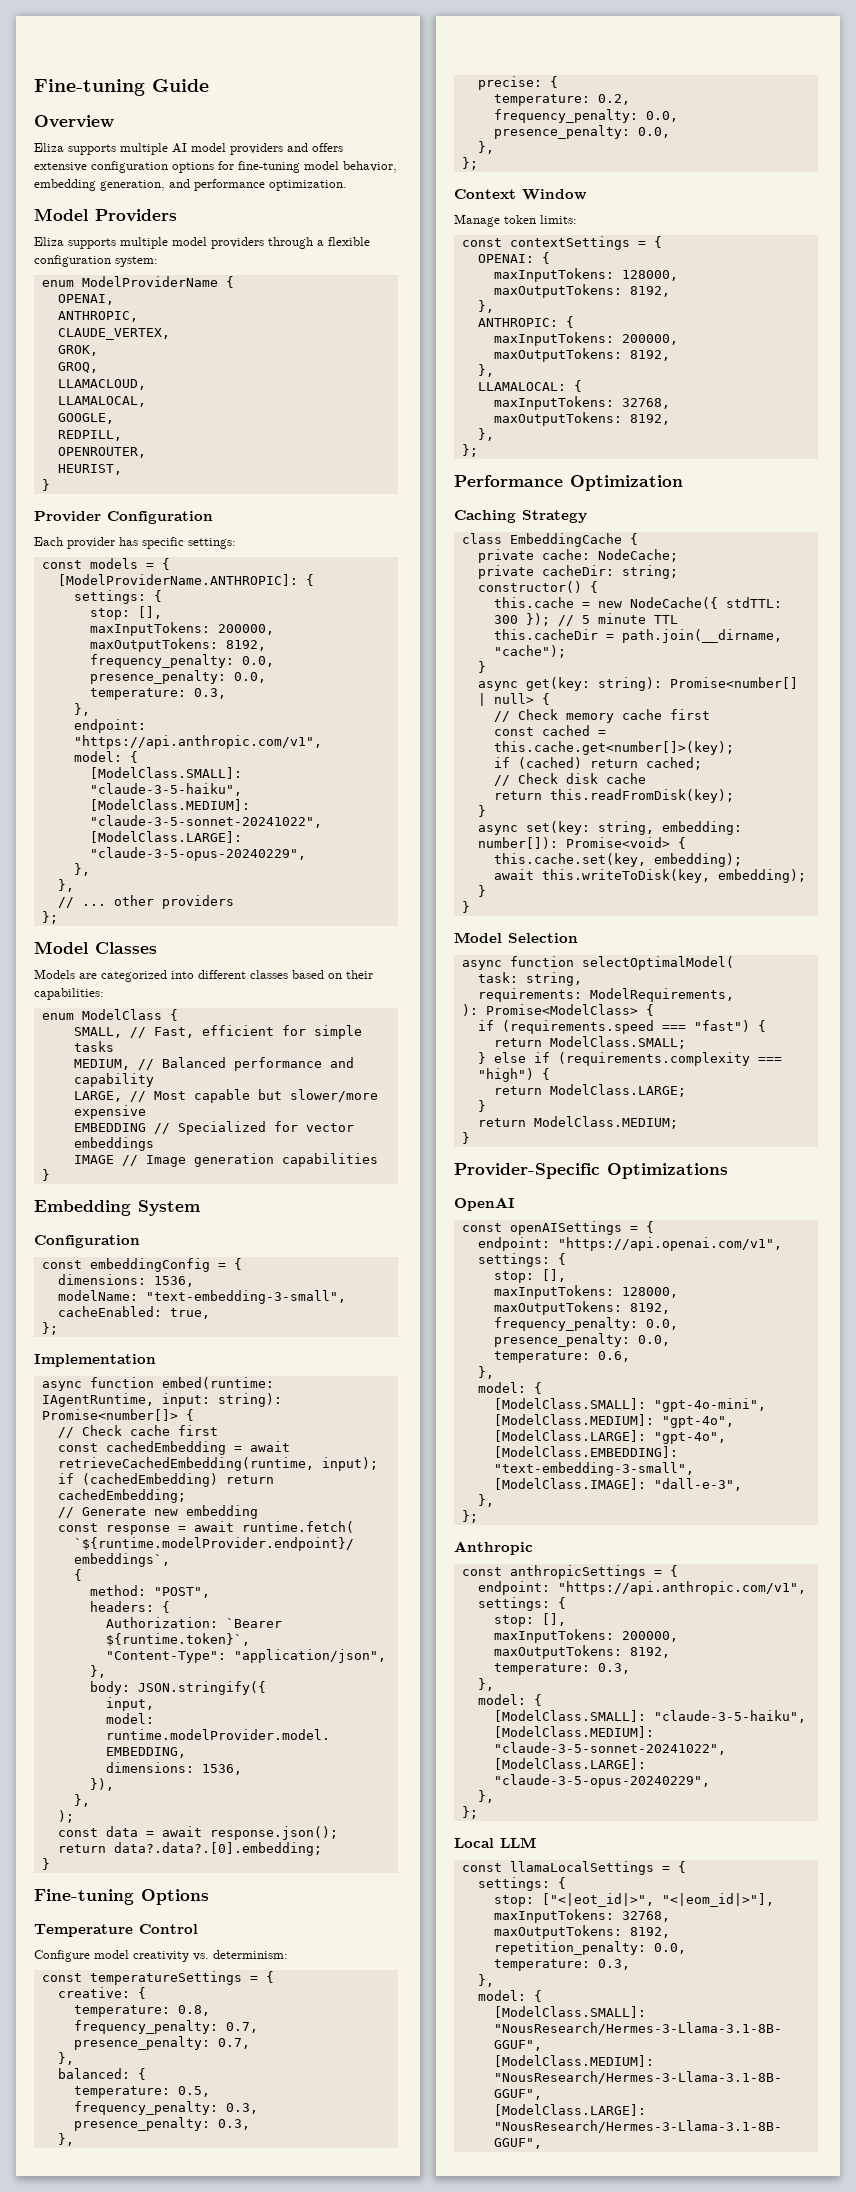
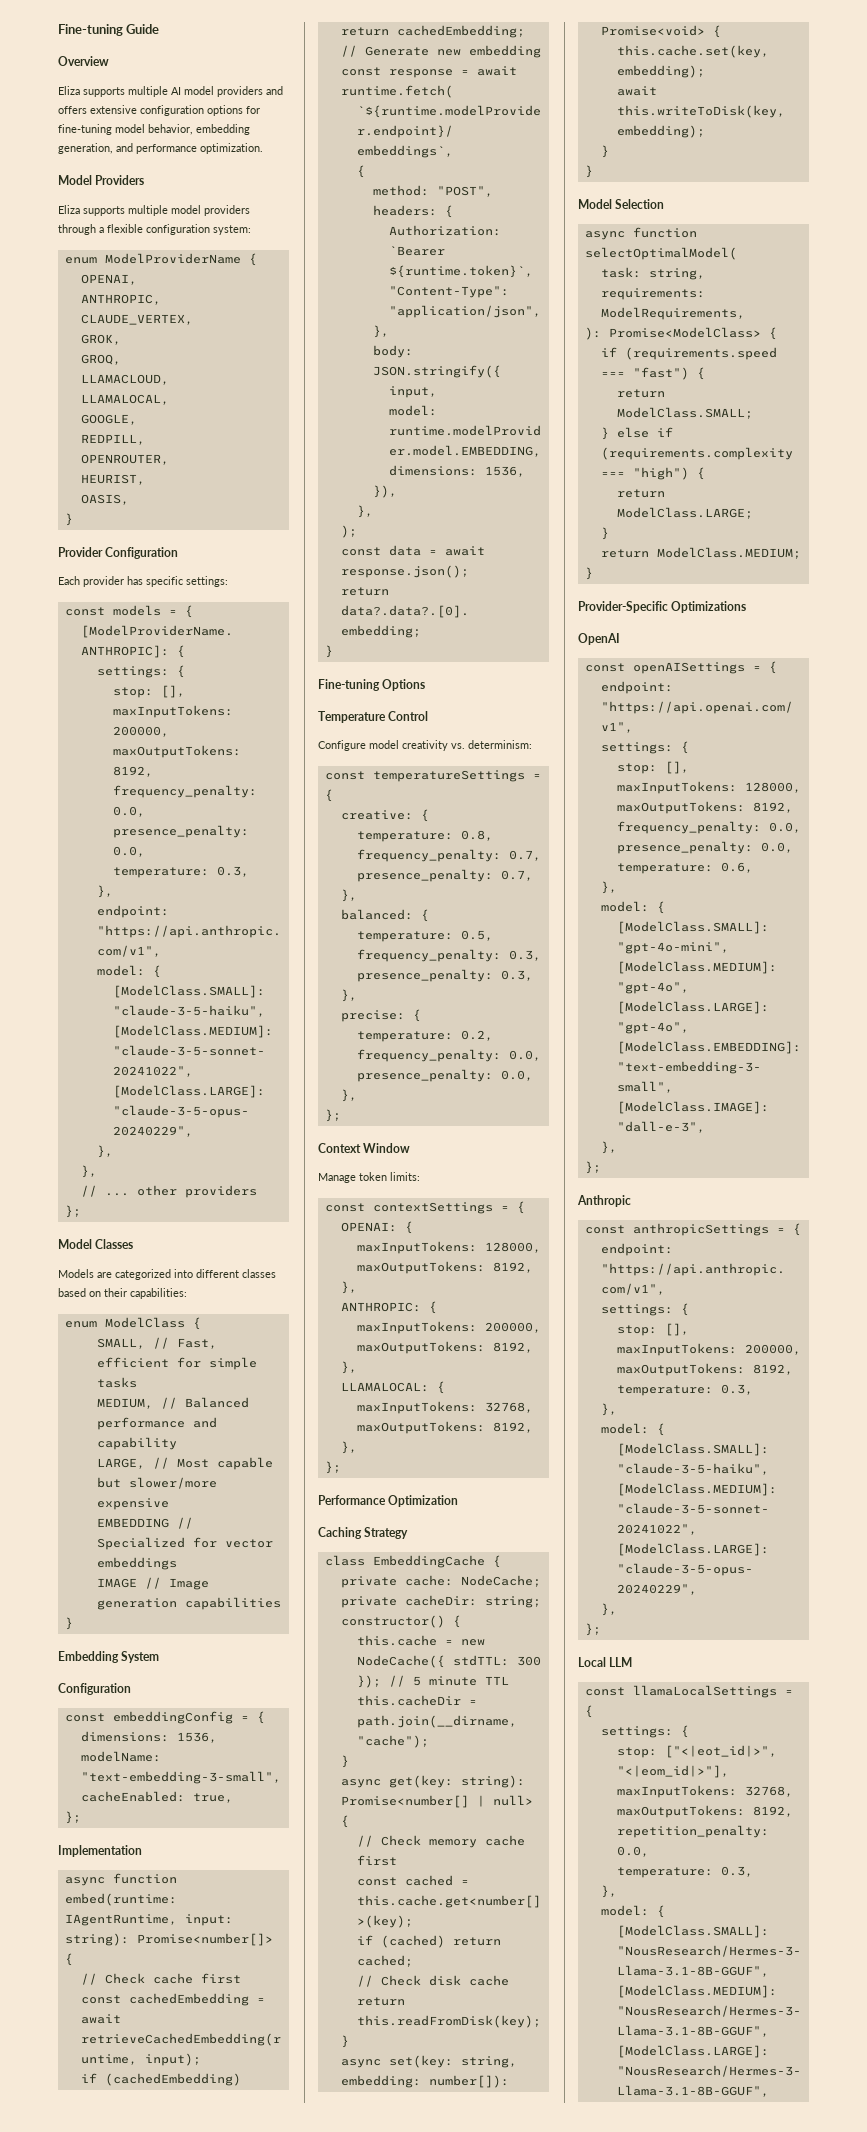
(122, 469) none -> [80,494,129,505] // OASIS,

